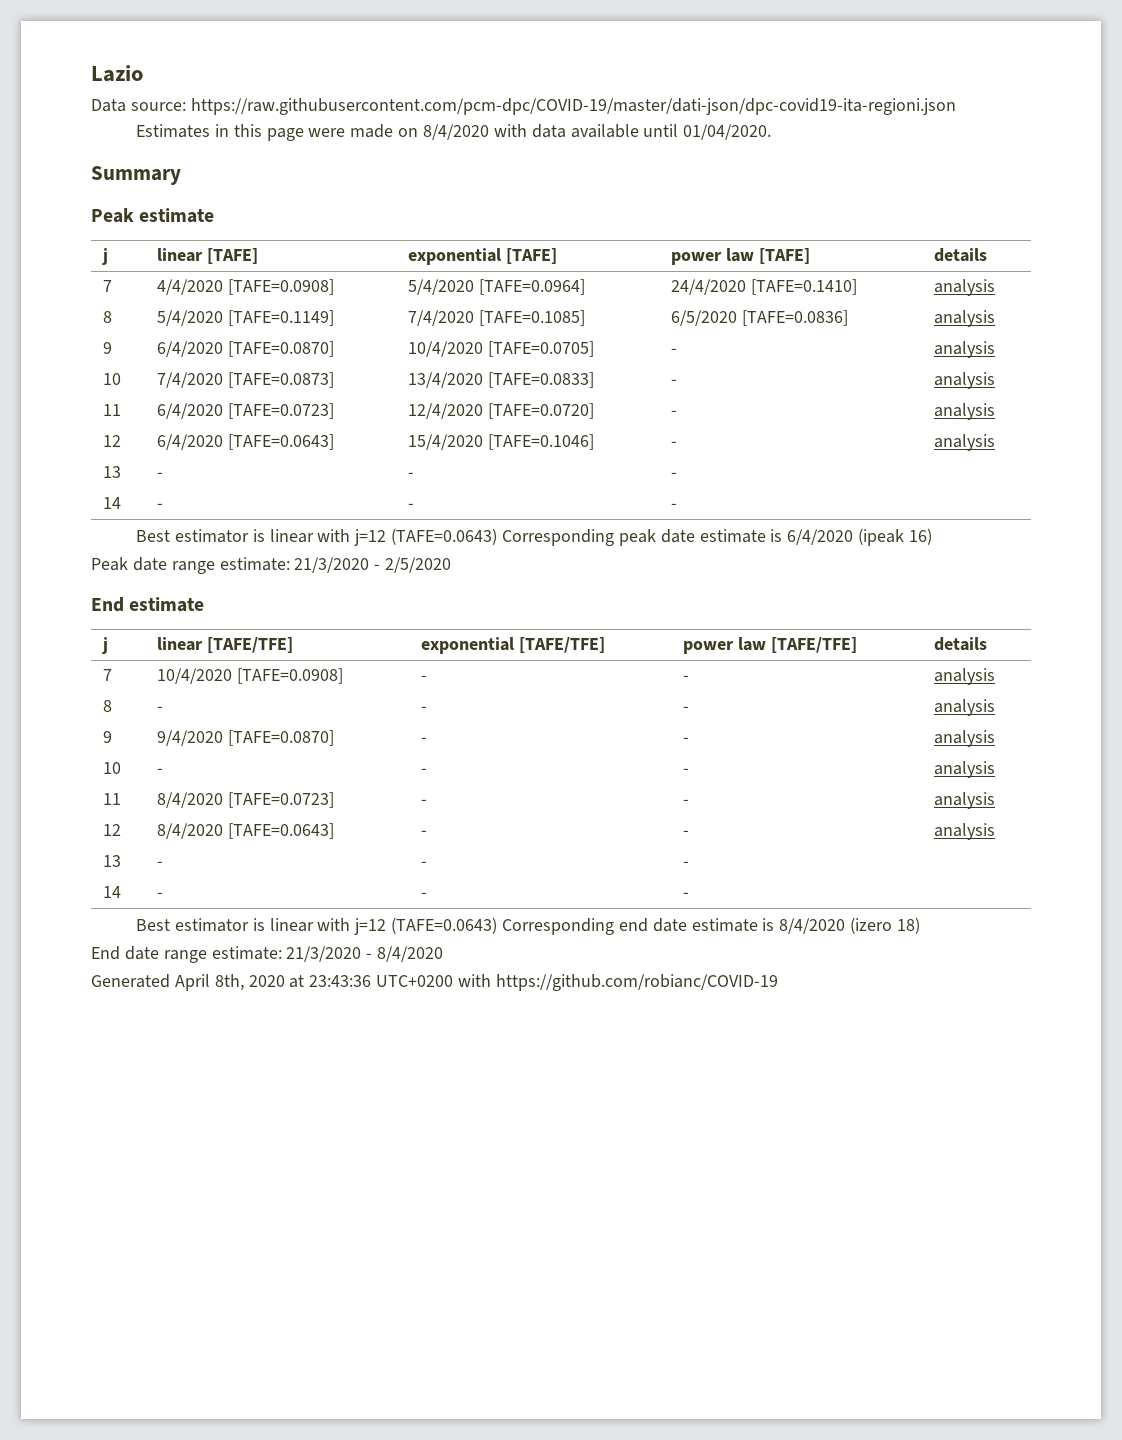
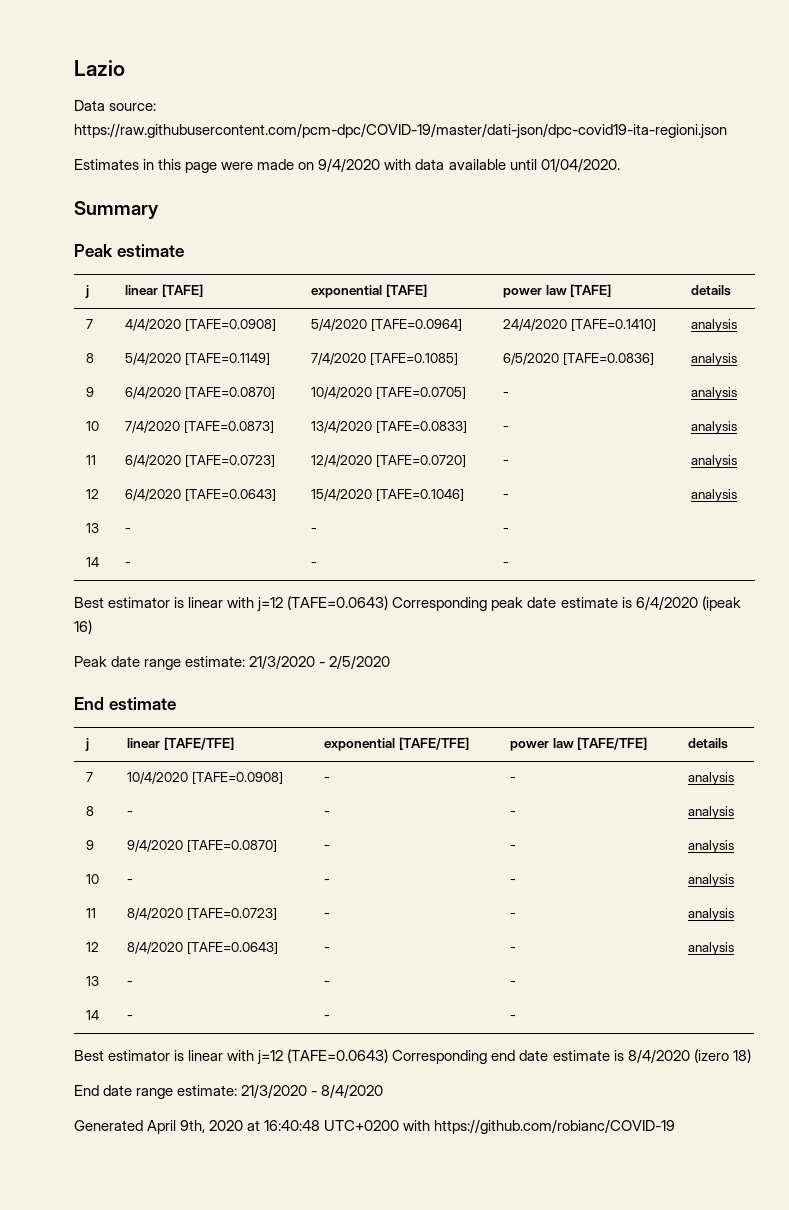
[422,124,489,140] 8/4/2020 -> [318,158,381,172] 9/4/2020
[214,974,244,991] 8th, -> [180,1120,206,1133] 9th,
[309,975,372,987] 23:43:36 -> [264,1120,321,1131] 16:40:48

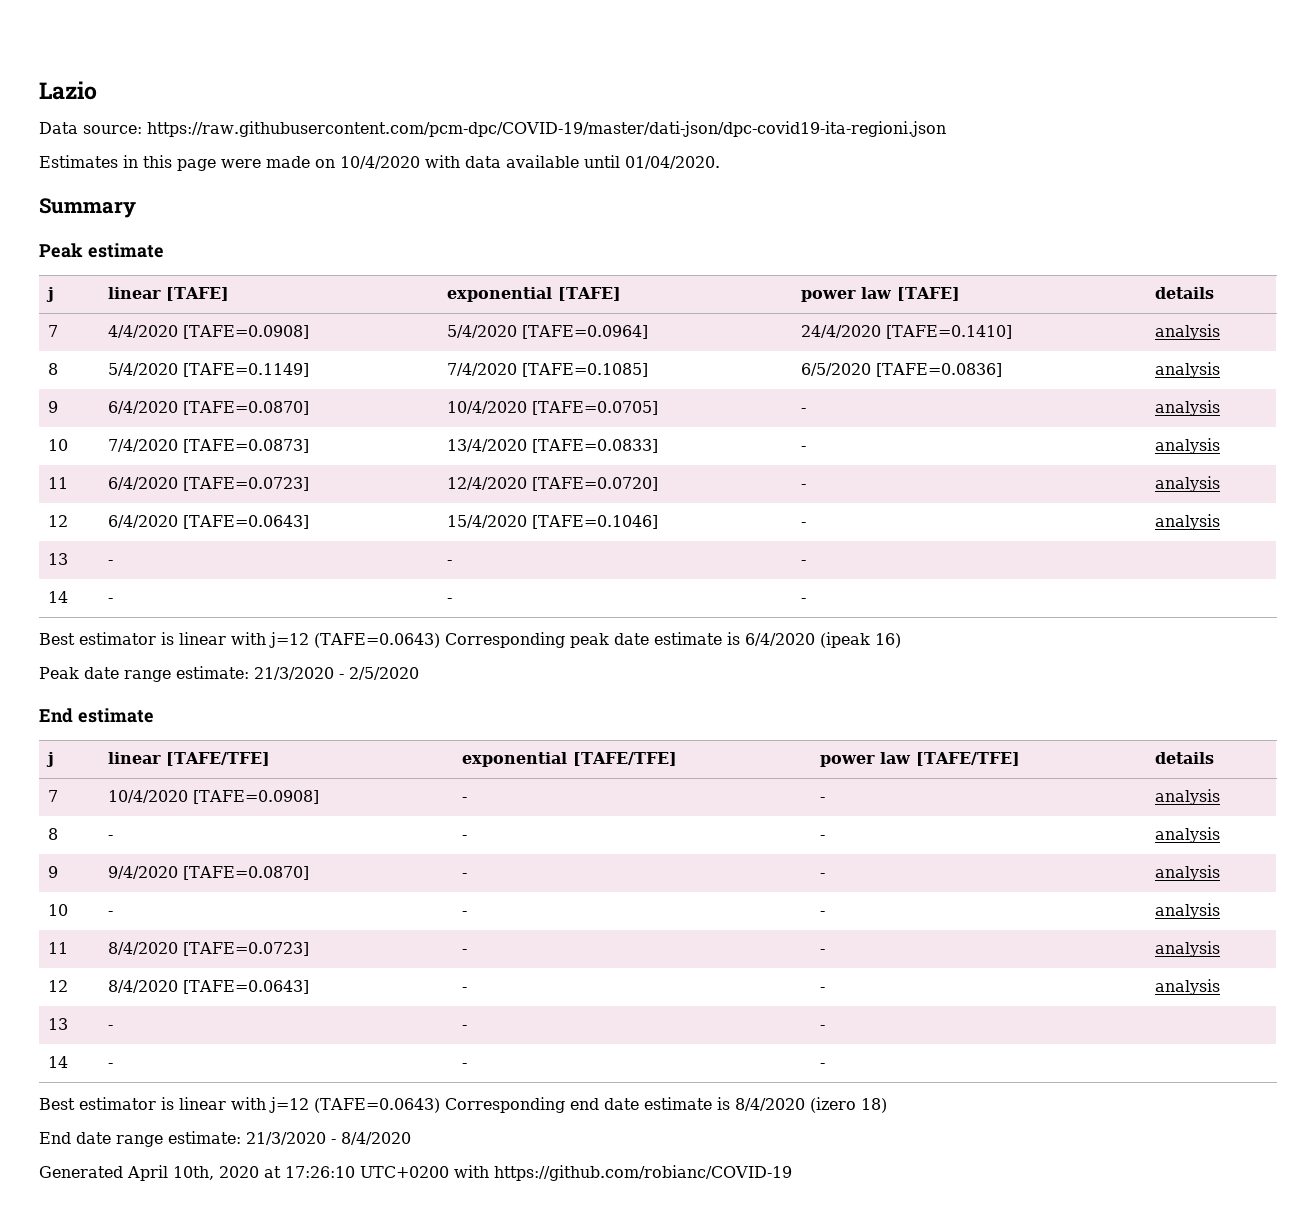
[318,158,381,172] 9/4/2020 -> [340,156,420,169] 10/4/2020
[180,1120,206,1133] 9th, -> [173,1166,214,1180] 10th,
[264,1120,321,1131] 16:40:48 -> [285,1166,355,1178] 17:26:10

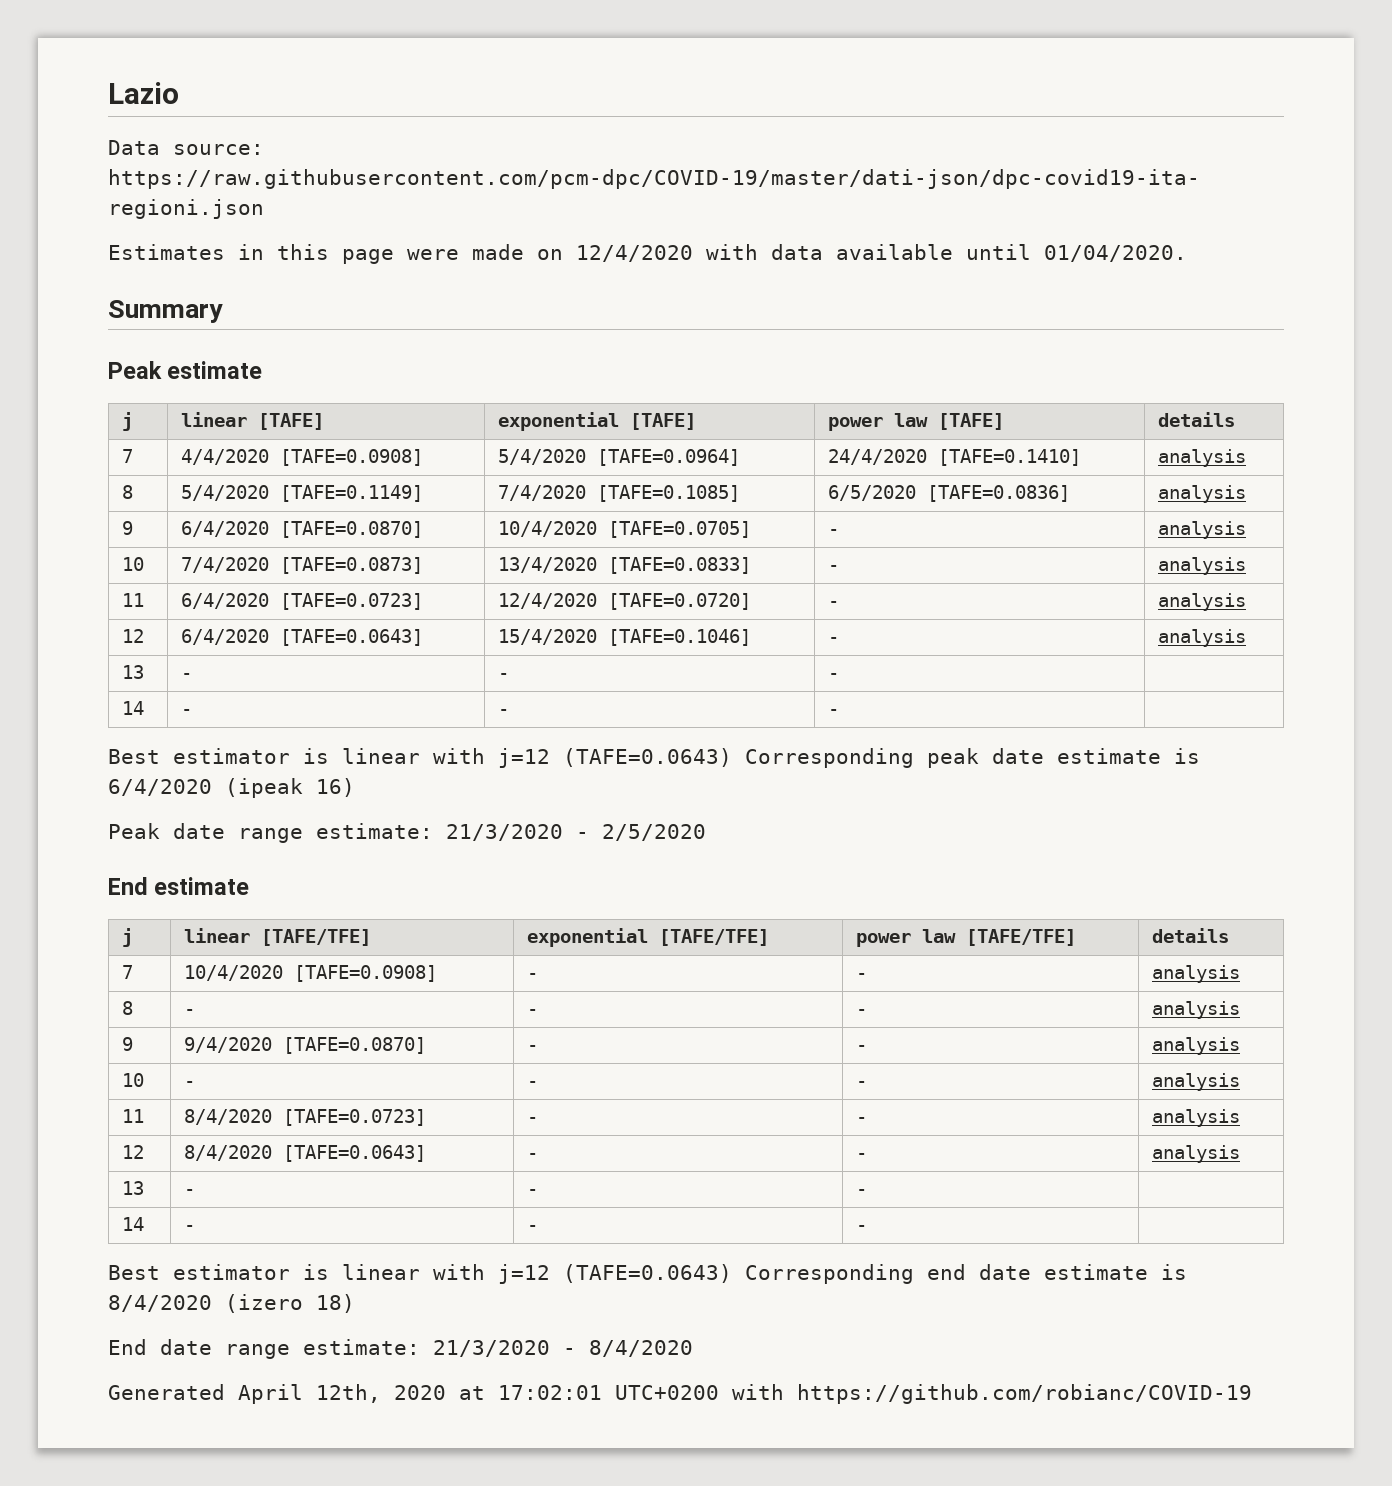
[340,156,420,169] 10/4/2020 -> [576,245,693,262] 12/4/2020
[173,1166,214,1180] 10th, -> [316,1384,381,1403] 12th,
[285,1166,355,1178] 17:26:10 -> [498,1385,602,1400] 17:02:01

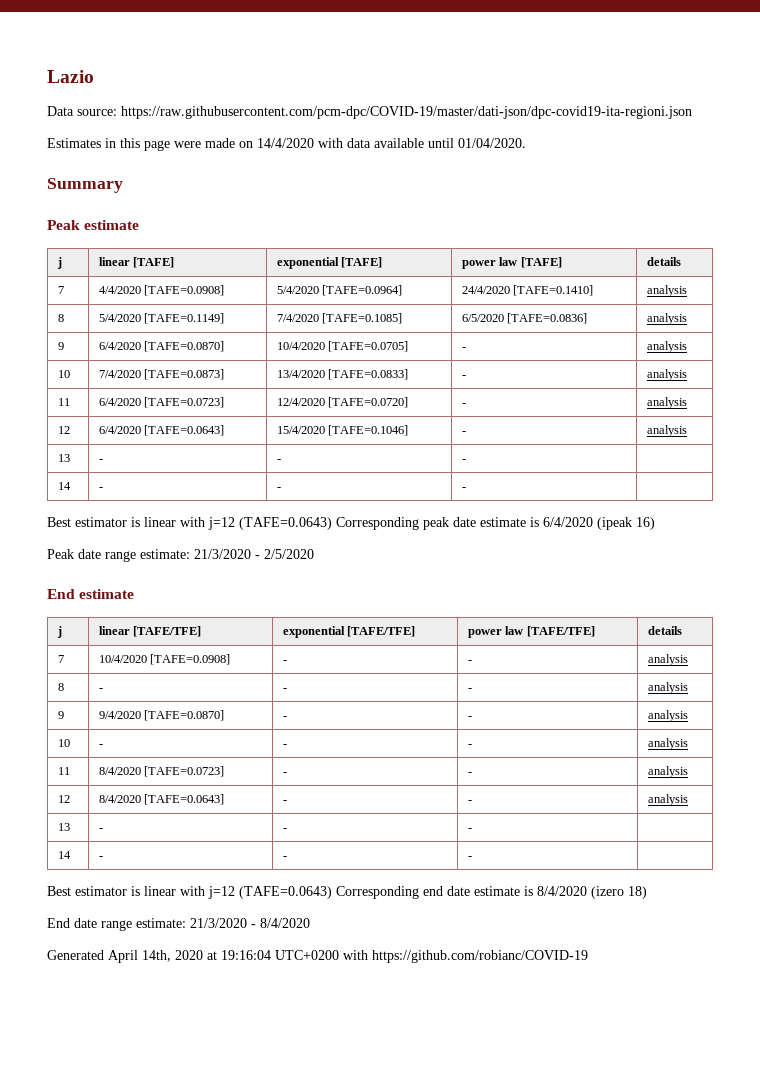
[576,245,693,262] 12/4/2020 -> [257,138,314,148] 14/4/2020
[316,1384,381,1403] 12th, -> [142,950,171,962] 14th,
[498,1385,602,1400] 17:02:01 -> [221,950,271,960] 19:16:04

